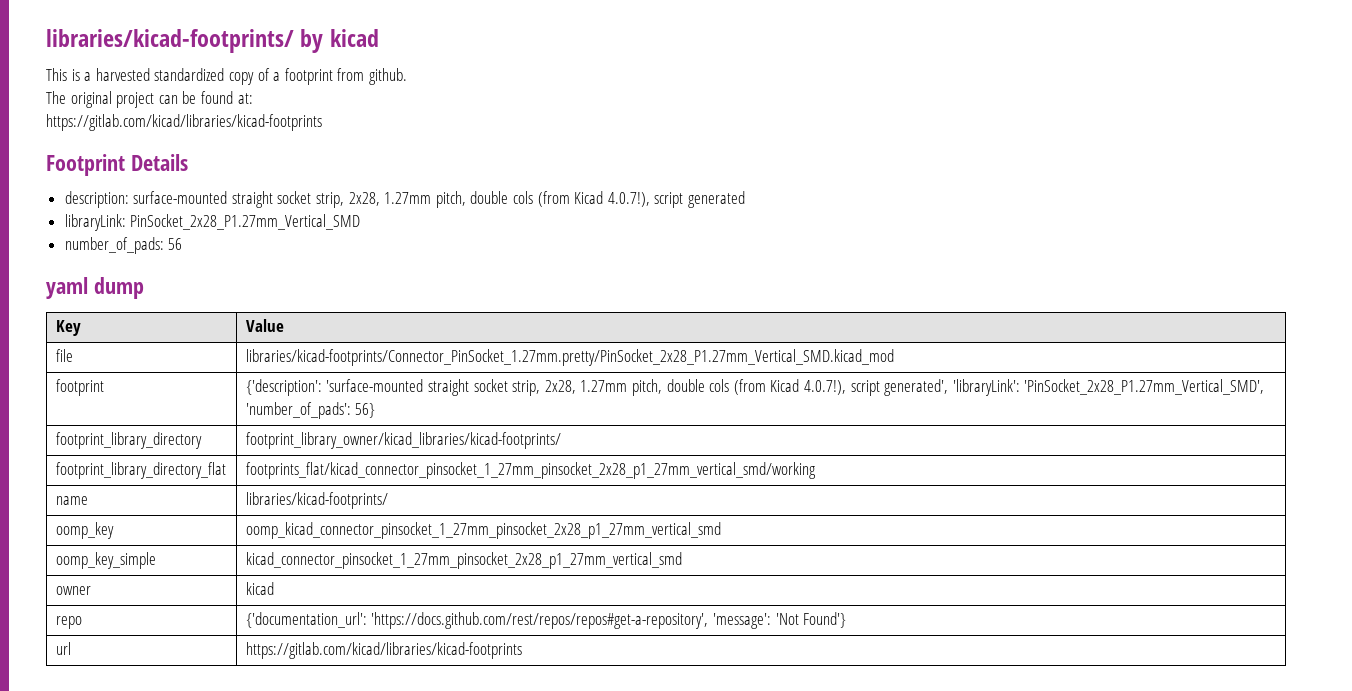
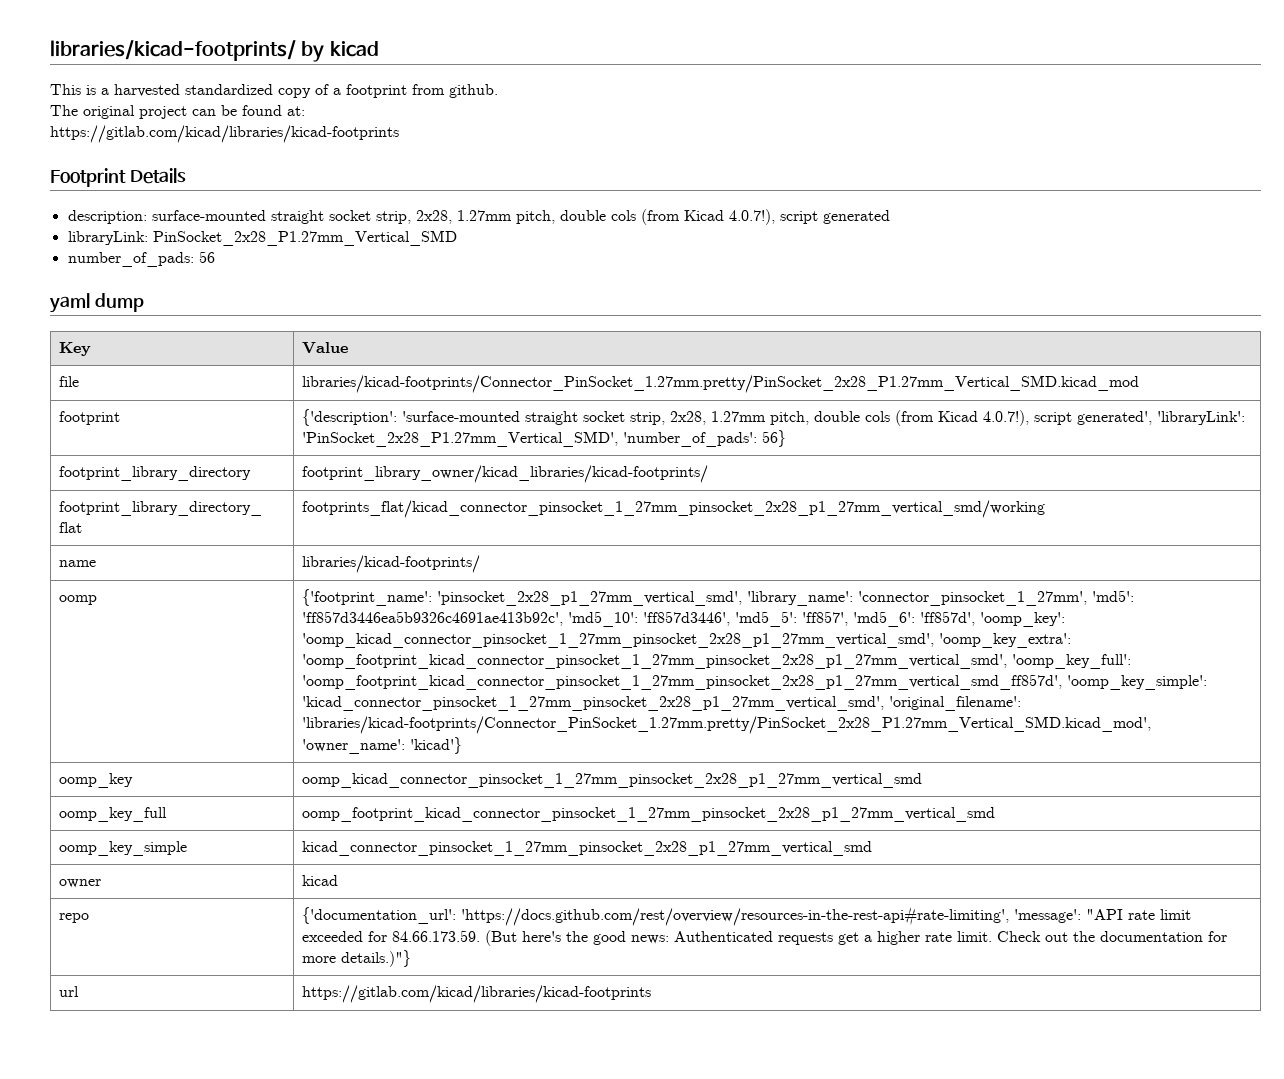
(388, 500) none -> [59,595,98,605] [302,589,1135,606] [302,611,1066,627] [302,633,1072,648] [302,654,1132,669] [302,674,1208,690] [302,696,1022,711] [302,716,1152,734] [302,737,463,754] // oomp | {'footprint_name': 'pinsocket_2x28_p1_27mm_vertical_smd', 'library_name': 'connector_pinsocket_1_27mm', 'md5': 'ff857d3446ea5b9326c4691ae413b92c', 'md5_10': 'ff857d3446', 'md5_5': 'ff857', 'md5_6': 'ff857d', 'oomp_key': 'oomp_kicad_connector_pinsocket_1_27mm_pinsocket_2x28_p1_27mm_vertical_smd', 'oomp_key_extra': 'oomp_footprint_kicad_connector_pinsocket_1_27mm_pinsocket_2x28_p1_27mm_vertical_smd', 'oomp_key_full': 'oomp_footprint_kicad_connector_pinsocket_1_27mm_pinsocket_2x28_p1_27mm_vertical_smd_ff857d', 'oomp_key_simple': 'kicad_connector_pinsocket_1_27mm_pinsocket_2x28_p1_27mm_vertical_smd', 'original_filename': 'libraries/kicad-footprints/Connector_PinSocket_1.27mm.pretty/PinSocket_2x28_P1.27mm_Vertical_SMD.kicad_mod', 'owner_name': 'kicad'}
(721, 530) none -> [59,807,168,822] [302,807,996,822] // oomp_key_full | oomp_footprint_kicad_connector_pinsocket_1_27mm_pinsocket_2x28_p1_27mm_vertical_smd
[371,612,847,629] 'https://docs.github.com/rest/repos/repos#get-a-repository', 'message': 'Not Found'} -> [461,906,1192,926] [302,930,1228,946] [302,950,412,967] 'https://docs.github.com/rest/overview/resources-in-the-rest-api#rate-limiting', 'message': "API rate limit exceeded for 84.66.173.59. (But here's the good news: Authenticated requests get a higher rate limit. Check out the documentation for more details.)"}

